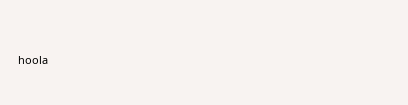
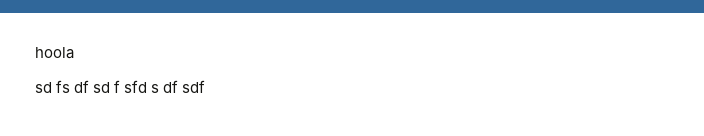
(48, 60) none -> [35,80,206,93] // sd fs df sd f sfd s df sdf

